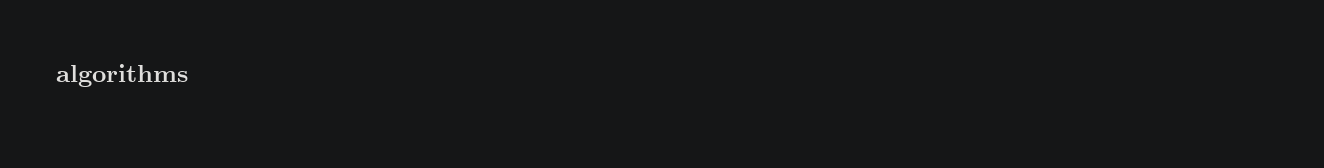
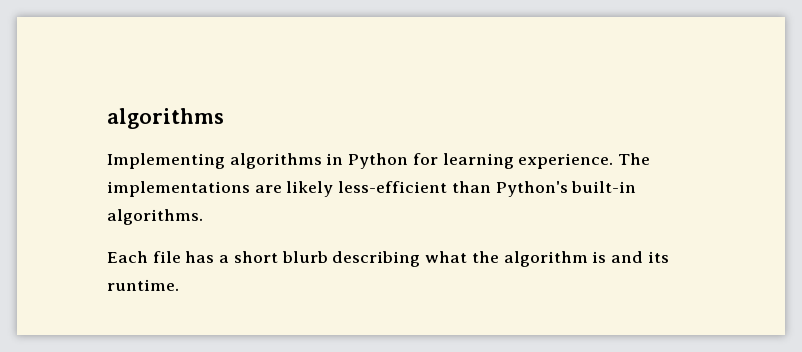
[56,64,188,87] algorithms -> [107,108,224,129] [107,153,651,169] [107,181,637,197] [107,209,203,225] [107,251,669,267] [107,279,179,291] algorithms // Implementing algorithms in Python for learning experience. The implementations are likely less-efficient than Python's built-in algorithms. // Each file has a short blurb describing what the algorithm is and its runtime.

